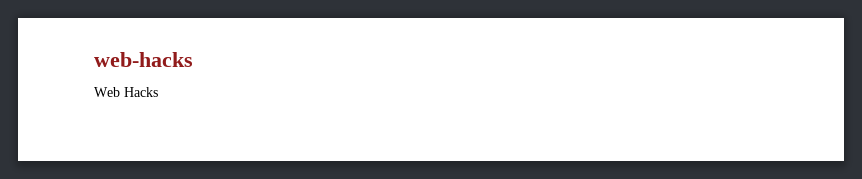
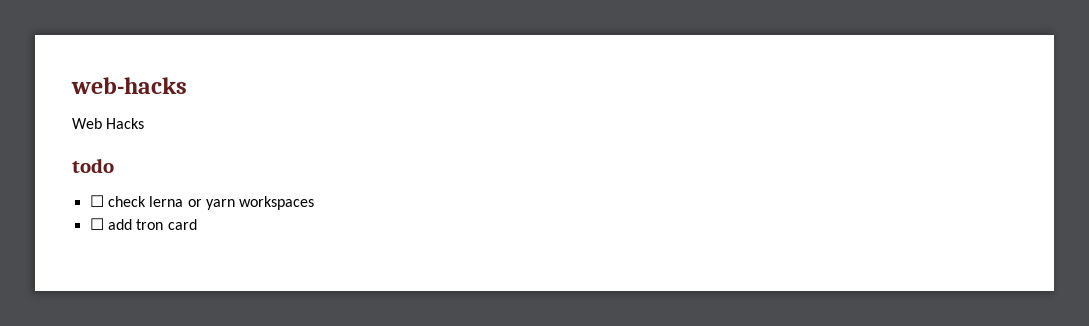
(158, 92) none -> [72,158,114,173] [89,195,315,210] [89,218,197,230] // todo // ☐ check lerna or yarn workspaces // ☐ add tron card

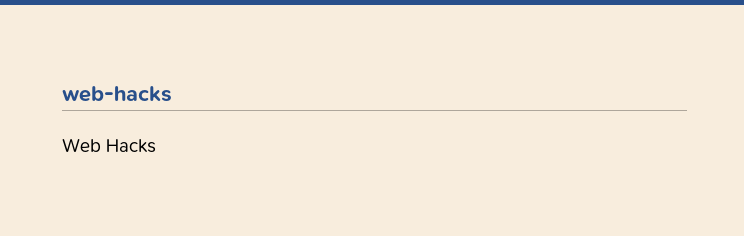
[72,158,114,173] [89,195,315,210] [89,218,197,230] // todo // ☐ check lerna or yarn workspaces // ☐ add tron card -> (157, 146) none

